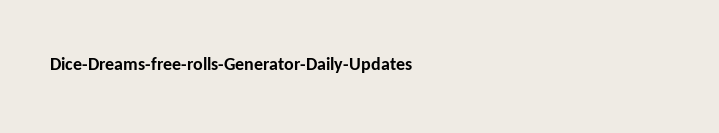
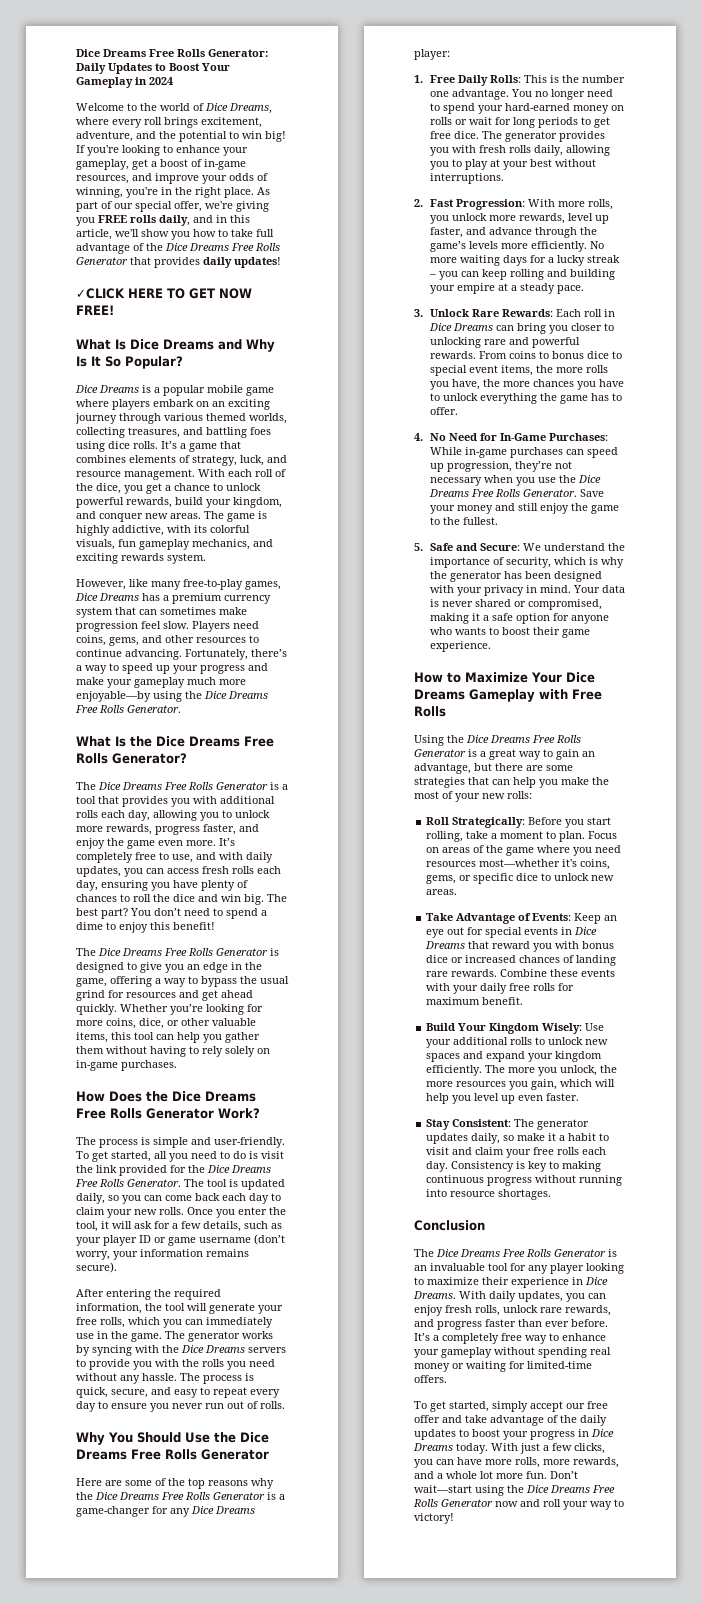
[50,57,412,73] Dice-Dreams-free-rolls-Generator-Daily-Updates -> [76,49,268,57] [76,63,230,74] [76,77,173,88] [76,103,272,114] [76,117,262,128] [76,131,286,142] [76,145,248,156] [76,159,246,170] [76,173,268,184] [76,187,270,198] [76,201,269,212] [76,215,250,226] [76,229,274,240] [76,243,280,254] [76,257,281,268] [76,288,252,299] [76,305,114,315] [76,339,275,352] [76,356,183,369] [75,385,274,396] [76,399,270,410] [75,413,287,424] [76,427,271,438] [76,441,241,452] [76,455,287,466] [76,469,286,480] [76,483,261,494] [76,497,282,508] [76,511,267,522] [76,525,250,536] [76,539,273,550] [76,553,206,564] [76,579,281,590] [75,593,271,604] [76,607,247,618] [76,621,259,632] [76,635,259,646] [76,649,287,660] [76,663,268,674] [76,677,246,688] [76,691,268,702] [75,705,181,713] [76,736,274,747] [76,753,187,764] [76,782,288,790] [76,796,275,807] [76,810,270,821] [76,824,259,835] [76,838,235,849] [76,852,273,863] [76,866,281,877] [76,880,248,891] [76,894,287,905] [76,908,267,919] [76,922,215,933] [76,948,279,956] [76,962,262,973] [76,976,289,987] [76,990,253,1001] [76,1004,263,1015] [76,1018,256,1029] [76,1032,260,1043] [76,1046,270,1057] [76,1060,177,1071] [76,1091,256,1102] [76,1108,260,1119] [76,1137,285,1148] [76,1151,284,1162] [76,1165,271,1176] [75,1179,285,1190] [76,1193,281,1204] [76,1207,286,1218] [76,1221,282,1232] [76,1234,285,1246] [76,1249,249,1260] [76,1262,117,1273] [76,1289,221,1300] [76,1303,283,1314] [76,1317,273,1328] [76,1331,273,1342] [76,1345,286,1356] [76,1359,275,1370] [76,1373,254,1384] [76,1387,280,1398] [76,1401,285,1412] [76,1432,269,1445] [76,1449,269,1460] [76,1478,274,1489] [76,1492,285,1500] [76,1506,255,1517] [414,49,450,60] [414,75,626,86] [430,89,614,100] [430,103,625,114] [430,117,611,128] [430,131,606,142] [430,145,611,156] [430,159,597,170] [430,173,505,184] [414,199,614,210] [430,213,610,224] [430,227,598,238] [430,241,605,252] [430,255,621,266] [429,269,616,280] [430,283,585,294] [414,309,616,317] [429,323,615,334] [430,337,581,348] [430,351,623,359] [430,365,609,376] [430,379,625,390] [430,393,623,404] [430,407,459,415] [414,433,609,441] [430,447,619,458] [430,461,573,472] [430,475,602,486] [429,489,605,497] [430,503,620,514] [430,517,499,525] [414,543,626,551] [430,557,625,568] [430,571,603,582] [430,585,626,596] [430,599,603,610] [430,613,610,624] [430,627,591,638] [430,641,492,652] [414,672,595,683] [414,689,602,702] [414,706,446,717] [414,735,581,746] [414,749,595,760] [414,763,573,774] [414,777,609,788] [414,791,532,802] [426,817,612,828] [426,831,618,842] [426,845,622,856] [426,859,611,870] [426,873,615,884] [426,889,458,895] [426,913,618,924] [426,927,598,938] [425,941,615,952] [426,955,617,966] [426,969,616,977] [426,983,575,994] [426,997,524,1005] [426,1023,605,1034] [426,1037,609,1048] [426,1051,603,1062] [426,1065,618,1076] [426,1079,616,1090] [426,1093,580,1104] [426,1119,590,1130] [426,1133,610,1144] [426,1147,607,1158] [426,1161,602,1172] [426,1175,623,1186] [426,1189,552,1200] [414,1220,485,1231] [414,1249,617,1257] [414,1263,624,1274] [414,1277,608,1288] [413,1291,606,1302] [414,1305,611,1316] [414,1319,608,1330] [414,1333,606,1344] [414,1347,611,1358] [414,1361,592,1372] [414,1375,447,1383] [414,1401,608,1412] [414,1415,607,1426] [414,1429,614,1440] [413,1443,605,1454] [414,1457,619,1468] [414,1471,578,1479] [414,1485,615,1496] [413,1499,624,1510] [414,1513,454,1524] Dice Dreams Free Rolls Generator: Daily Updates to Boost Your Gameplay in 2024 // Welcome to the world of Dice Dreams, where every roll brings excitement, adventure, and the potential to win big! If you're looking to enhance your gameplay, get a boost of in-game resources, and improve your odds of winning, you're in the right place. As part of our special offer, we're giving you FREE rolls daily, and in this article, we'll show you how to take full advantage of the Dice Dreams Free Rolls Generator that provides daily updates! // ✓CLICK HERE TO GET NOW FREE! // What Is Dice Dreams and Why Is It So Popular? // Dice Dreams is a popular mobile game where players embark on an exciting journey through various themed worlds, collecting treasures, and battling foes using dice rolls. It’s a game that combines elements of strategy, luck, and resource management. With each roll of the dice, you get a chance to unlock powerful rewards, build your kingdom, and conquer new areas. The game is highly addictive, with its colorful visuals, fun gameplay mechanics, and exciting rewards system. // However, like many free-to-play games, Dice Dreams has a premium currency system that can sometimes make progression feel slow. Players need coins, gems, and other resources to continue advancing. Fortunately, there’s a way to speed up your progress and make your gameplay much more enjoyable—by using the Dice Dreams Free Rolls Generator. // What Is the Dice Dreams Free Rolls Generator? // The Dice Dreams Free Rolls Generator is a tool that provides you with additional rolls each day, allowing you to unlock more rewards, progress faster, and enjoy the game even more. It’s completely free to use, and with daily updates, you can access fresh rolls each day, ensuring you have plenty of chances to roll the dice and win big. The best part? You don’t need to spend a dime to enjoy this benefit! // The Dice Dreams Free Rolls Generator is designed to give you an edge in the game, offering a way to bypass the usual grind for resources and get ahead quickly. Whether you’re looking for more coins, dice, or other valuable items, this tool can help you gather them without having to rely solely on in-game purchases. // How Does the Dice Dreams Free Rolls Generator Work? // The process is simple and user-friendly. To get started, all you need to do is visit the link provided for the Dice Dreams Free Rolls Generator. The tool is updated daily, so you can come back each day to claim your new rolls. Once you enter the tool, it will ask for a few details, such as your player ID or game username (don’t worry, your information remains secure). // After entering the required information, the tool will generate your free rolls, which you can immediately use in the game. The generator works by syncing with the Dice Dreams servers to provide you with the rolls you need without any hassle. The process is quick, secure, and easy to repeat every day to ensure you never run out of rolls. // Why You Should Use the Dice Dreams Free Rolls Generator // Here are some of the top reasons why the Dice Dreams Free Rolls Generator is a game-changer for any Dice Dreams player: // 1. Free Daily Rolls: This is the number one advantage. You no longer need to spend your hard-earned money on rolls or wait for long periods to get free dice. The generator provides you with fresh rolls daily, allowing you to play at your best without interruptions. // 2. Fast Progression: With more rolls, you unlock more rewards, level up faster, and advance through the game’s levels more efficiently. No more waiting days for a lucky streak – you can keep rolling and building your empire at a steady pace. // 3. Unlock Rare Rewards: Each roll in Dice Dreams can bring you closer to unlocking rare and powerful rewards. From coins to bonus dice to special event items, the more rolls you have, the more chances you have to unlock everything the game has to offer. // 4. No Need for In-Game Purchases: While in-game purchases can speed up progression, they’re not necessary when you use the Dice Dreams Free Rolls Generator. Save your money and still enjoy the game to the fullest. // 5. Safe and Secure: We understand the importance of security, which is why the generator has been designed with your privacy in mind. Your data is never shared or compromised, making it a safe option for anyone who wants to boost their game experience. // How to Maximize Your Dice Dreams Gameplay with Free Rolls // Using the Dice Dreams Free Rolls Generator is a great way to gain an advantage, but there are some strategies that can help you make the most of your new rolls: // Roll Strategically: Before you start rolling, take a moment to plan. Focus on areas of the game where you need resources most—whether it's coins, gems, or specific dice to unlock new areas. // Take Advantage of Events: Keep an eye out for special events in Dice Dreams that reward you with bonus dice or increased chances of landing rare rewards. Combine these events with your daily free rolls for maximum benefit. // Build Your Kingdom Wisely: Use your additional rolls to unlock new spaces and expand your kingdom efficiently. The more you unlock, the more resources you gain, which will help you level up even faster. // Stay Consistent: The generator updates daily, so make it a habit to visit and claim your free rolls each day. Consistency is key to making continuous progress without running into resource shortages. // Conclusion // The Dice Dreams Free Rolls Generator is an invaluable tool for any player looking to maximize their experience in Dice Dreams. With daily updates, you can enjoy fresh rolls, unlock rare rewards, and progress faster than ever before. It’s a completely free way to enhance your gameplay without spending real money or waiting for limited-time offers. // To get started, simply accept our free offer and take advantage of the daily updates to boost your progress in Dice Dreams today. With just a few clicks, you can have more rolls, more rewards, and a whole lot more fun. Don’t wait—start using the Dice Dreams Free Rolls Generator now and roll your way to victory!

